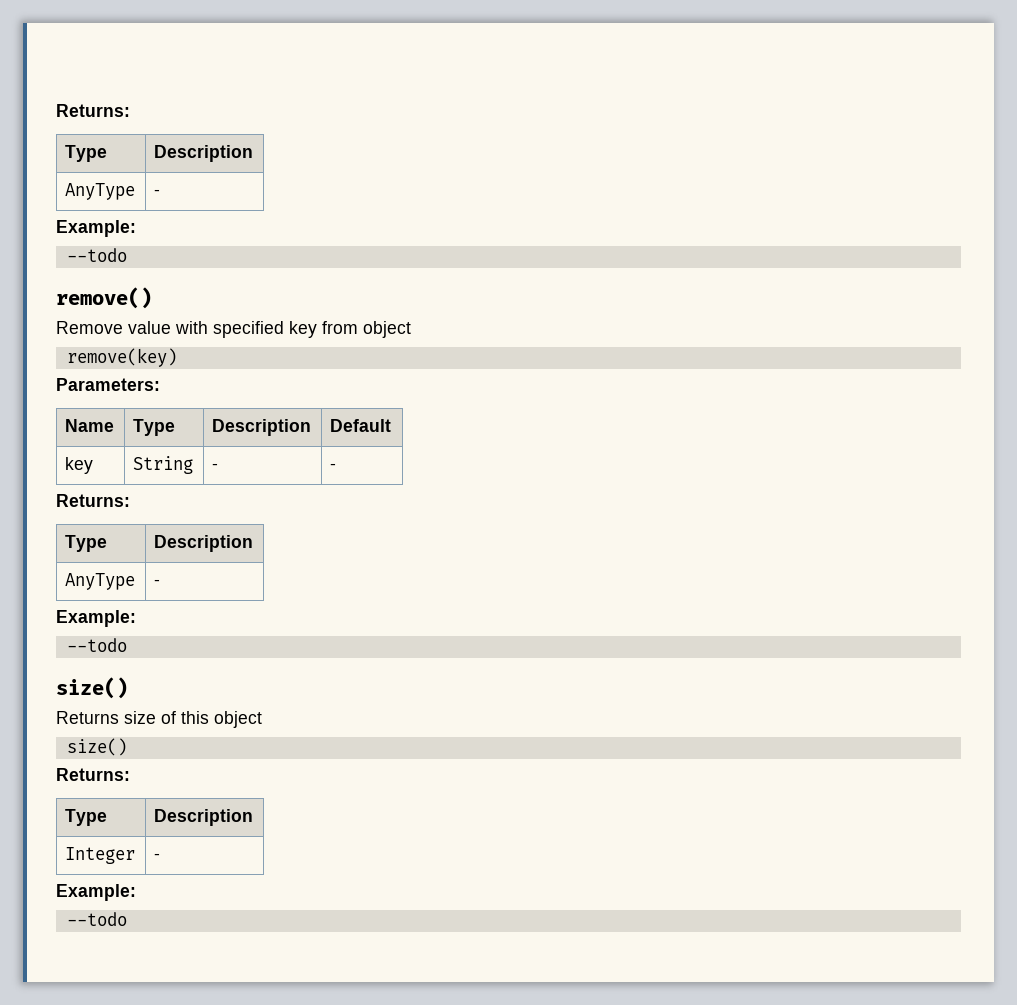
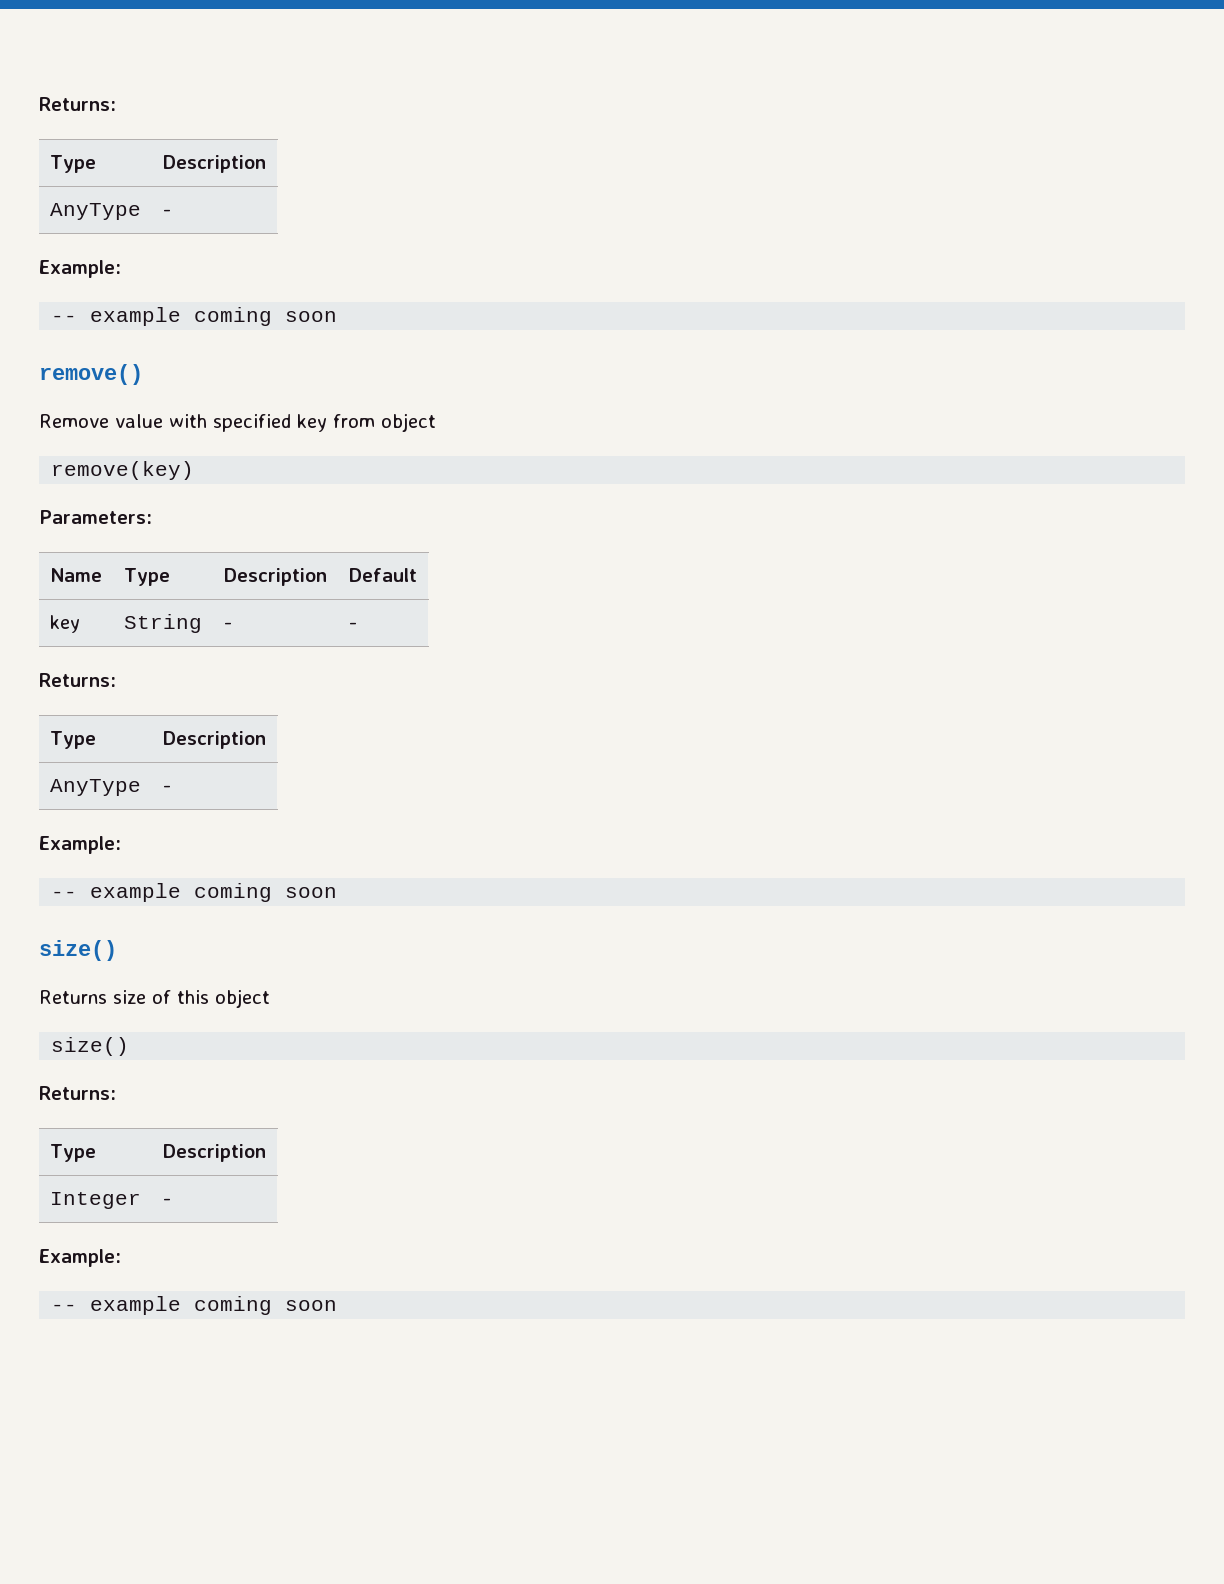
[56,104,130,117] [65,145,108,162] [154,145,254,162] [65,183,136,200] [154,189,161,196] [56,220,136,237] [66,248,127,262] Returns: // Type | Description // AnyType | - // Example: // --todo -> [39,97,116,111] [49,155,96,173] [162,155,266,173] [49,203,141,220] [162,209,171,216] [39,260,121,278] [51,307,338,326] Returns: // Type | Description // AnyType | - // Example: // -- example coming soon
[66,638,127,652] --todo -> [51,883,338,902] -- example coming soon
[66,912,127,926] --todo -> [51,1296,338,1315] -- example coming soon

